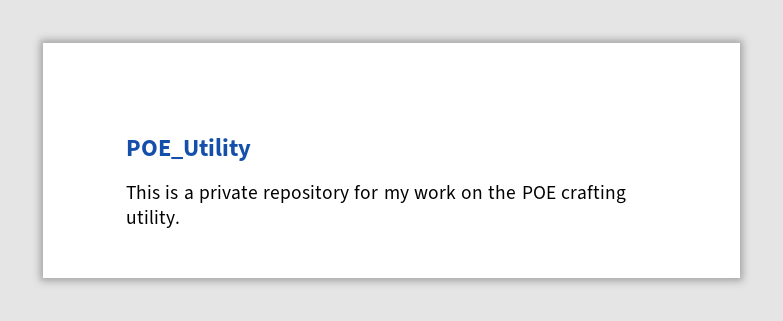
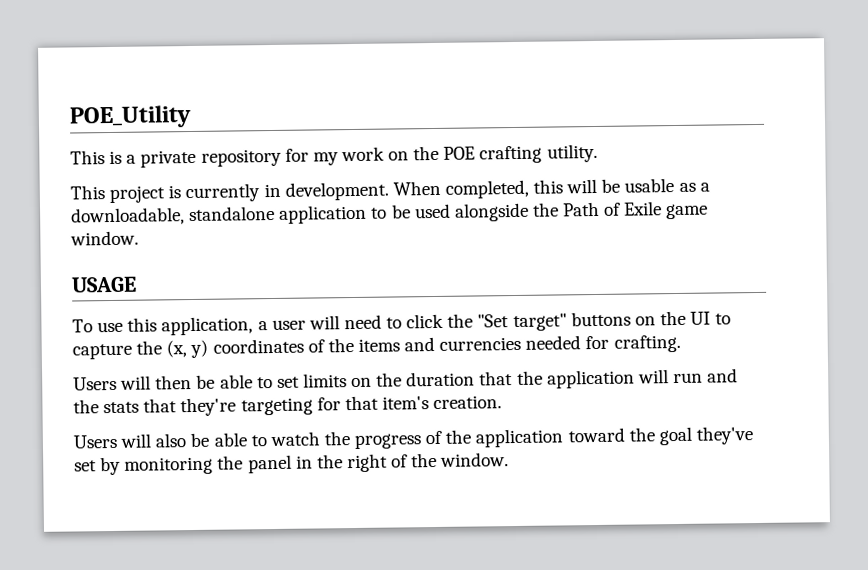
(180, 218) none -> [70,178,710,204] [71,201,709,226] [70,230,139,246] [71,276,137,293] [72,310,732,336] [72,334,681,360] [73,368,739,391] [73,395,503,417] [73,426,753,449] [74,452,510,476] // This project is currently in development. When completed, this will be usable as a downloadable, standalone application to be used alongside the Path of Exile game window. // USAGE // To use this application, a user will need to click the "Set target" buttons on the UI to capture the (x, y) coordinates of the items and currencies needed for crafting. // Users will then be able to set limits on the duration that the application will run and the stats that they're targeting for that item's creation. // Users will also be able to watch the progress of the application toward the goal they've set by monitoring the panel in the right of the window.

